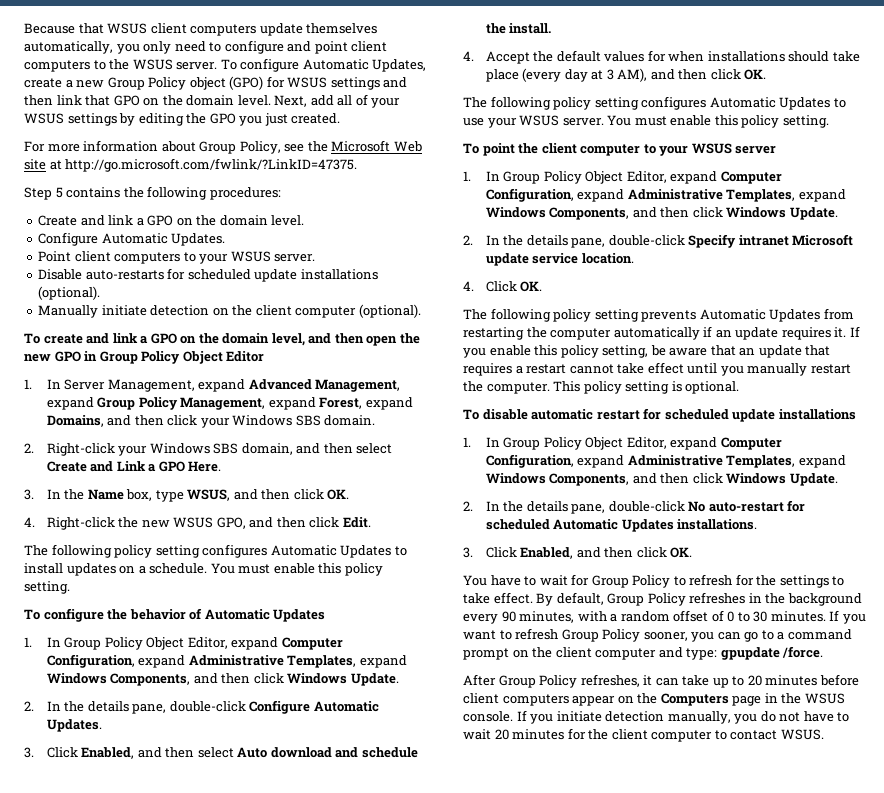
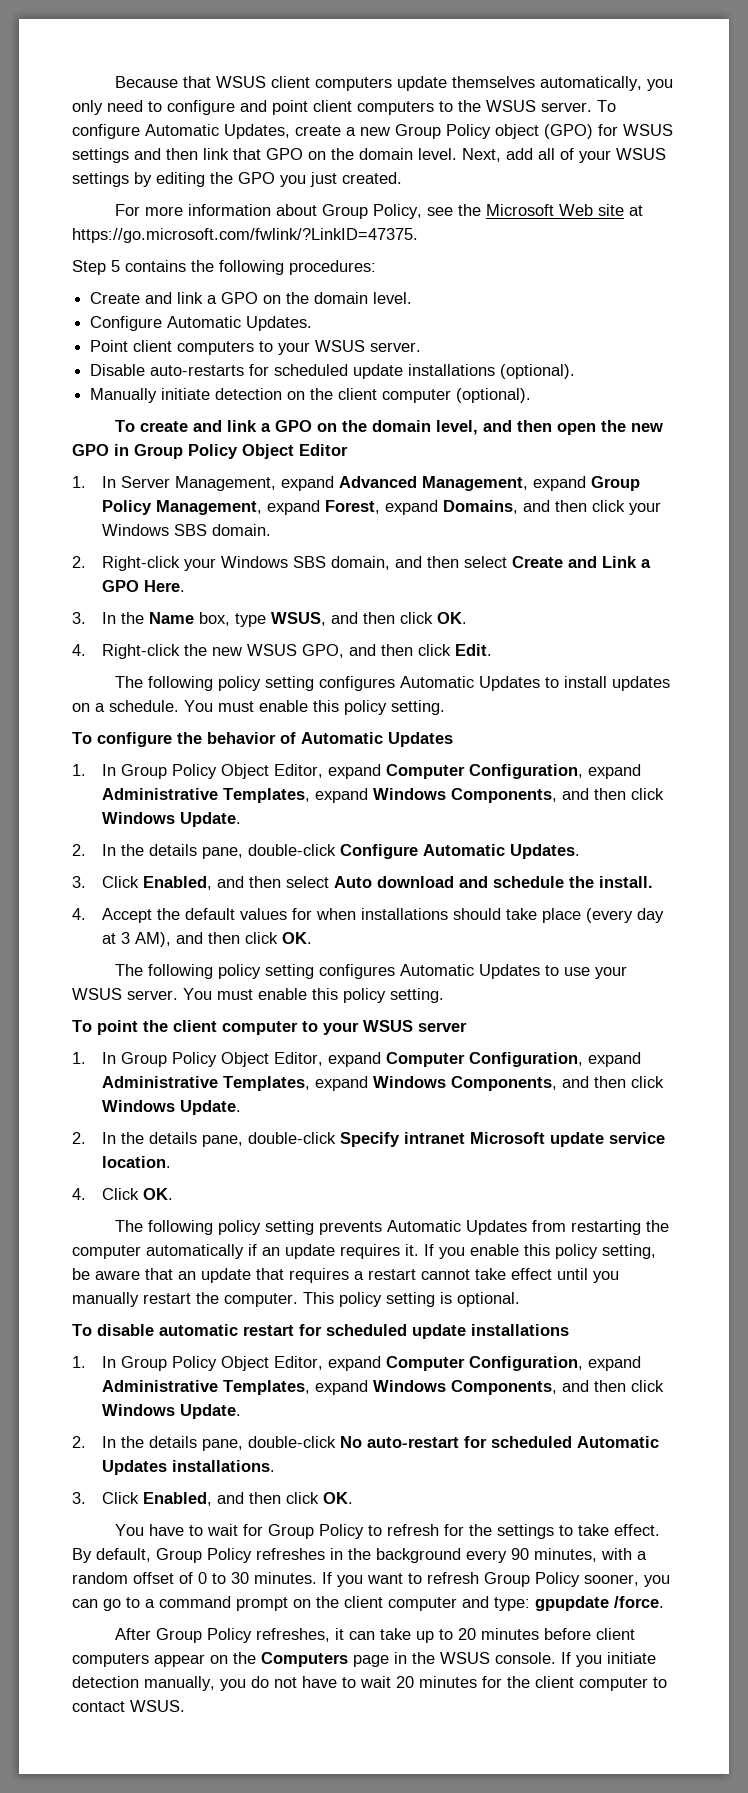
[65,158,358,172] http://go.microsoft.com/fwlink/?LinkID=47375. -> [72,228,418,243] https://go.microsoft.com/fwlink/?LinkID=47375.

